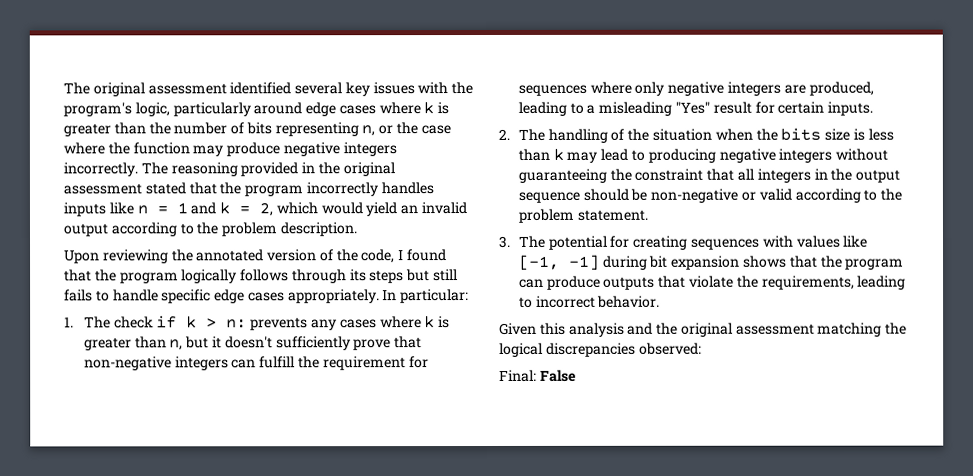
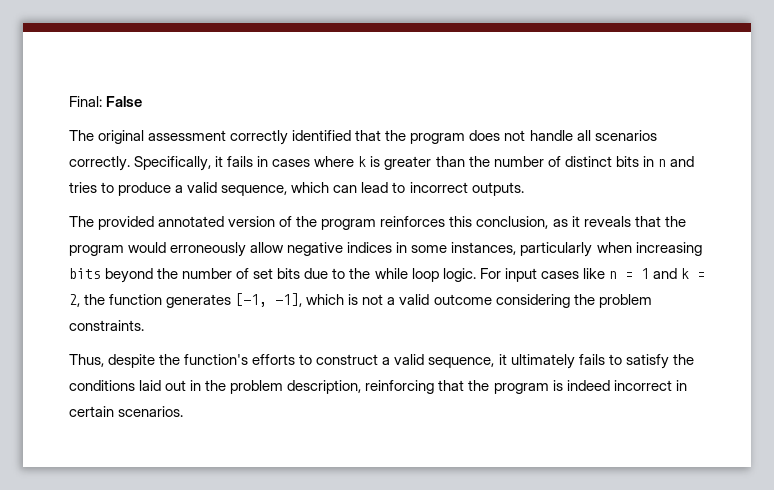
(63, 88) none -> [69,96,143,107] Final: False //
[229,82,474,97] [63,102,337,117] identified several key issues with the program's logic, particularly around edge -> [230,130,657,145] [69,156,269,171] correctly identified that the program does not handle all scenarios correctly. Specifically, it fails in
[245,122,451,137] [63,142,397,157] [63,162,395,177] [63,182,434,197] [63,202,106,217] bits representing n, or the case where the function may produce negative integers incorrectly. The reasoning provided in the original assessment stated that the program incorrectly handles inputs -> [564,156,694,167] [69,182,524,196] [69,216,686,230] [69,242,702,257] [69,268,579,283] distinct bits in n and tries to produce a valid sequence, which can lead to incorrect outputs. // The provided annotated version of the program reinforces this conclusion, as it reveals that the program would erroneously allow negative indices in some instances, particularly when increasing bits beyond the number of set bits due to the while loop logic. For input cases
[275,202,468,217] [63,222,357,237] [64,249,448,264] [64,269,459,284] [64,289,470,304] [64,315,451,331] [83,336,423,351] [83,356,429,371] [517,81,874,96] [517,101,874,116] [498,127,894,143] [517,148,889,163] [517,168,901,183] [517,188,903,203] [517,208,648,223] [498,235,869,250] [518,254,905,270] [518,275,907,290] [518,295,661,308] [499,322,908,337] [499,342,702,357] [499,369,576,382] which would yield an invalid output according to the problem description. // Upon reviewing the annotated version of the code, I found that the program logically follows through its steps but still fails to handle specific edge cases appropriately. In particular: // 1. The check if k > n: prevents any cases where k is greater than n, but it doesn't sufficiently prove that non-negative integers can fulfill the requirement for sequences where only negative integers are produced, leading to a misleading "Yes" result for certain inputs. // 2. The handling of the situation when the bits size is less than k may lead to producing negative integers without guaranteeing the constraint that all integers in the output sequence should be non-negative or valid according to the problem statement. // 3. The potential for creating sequences with values like [-1, -1] during bit expansion shows that the program can produce outputs that violate the requirements, leading to incorrect behavior. // Given this analysis and the original assessment matching the logical discrepancies observed: // Final: False -> [84,293,652,308] [69,320,144,331] [69,354,694,369] [69,380,687,394] [69,406,184,417] the function generates [-1, -1], which is not a valid outcome considering the problem constraints. // Thus, despite the function's efforts to construct a valid sequence, it ultimately fails to satisfy the conditions laid out in the problem description, reinforcing that the program is indeed incorrect in certain scenarios.

